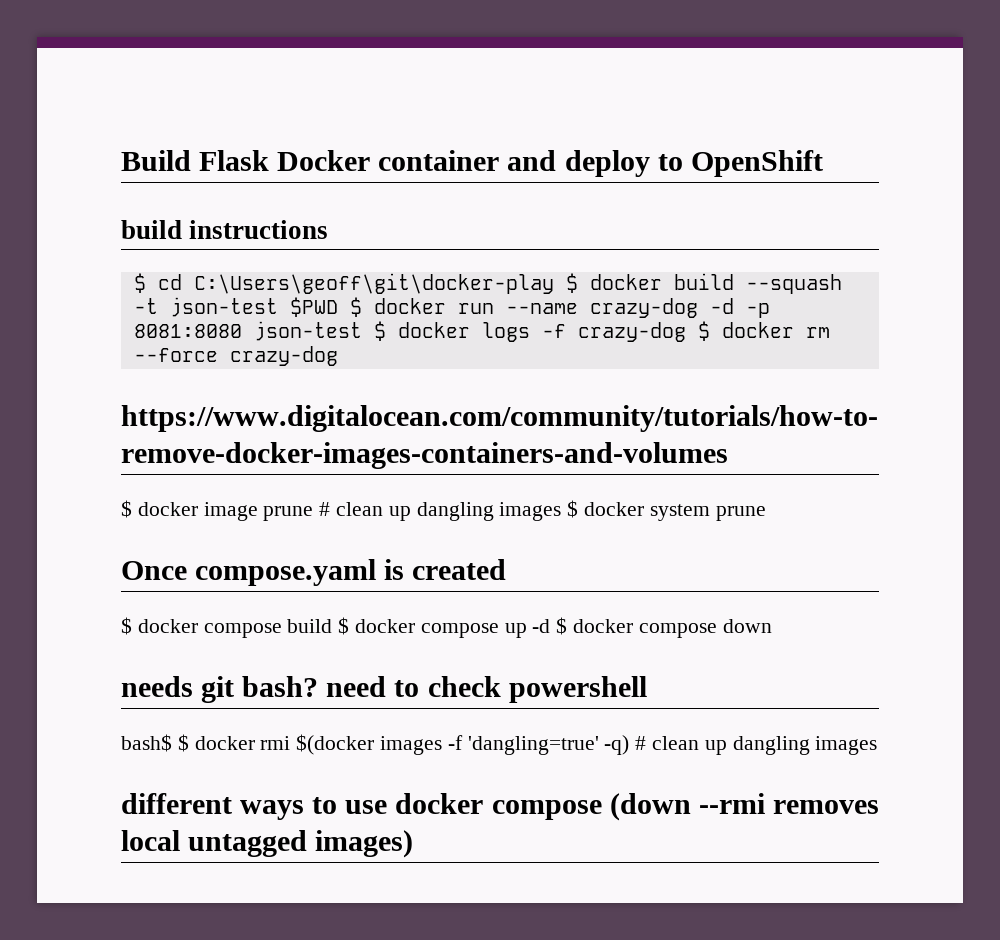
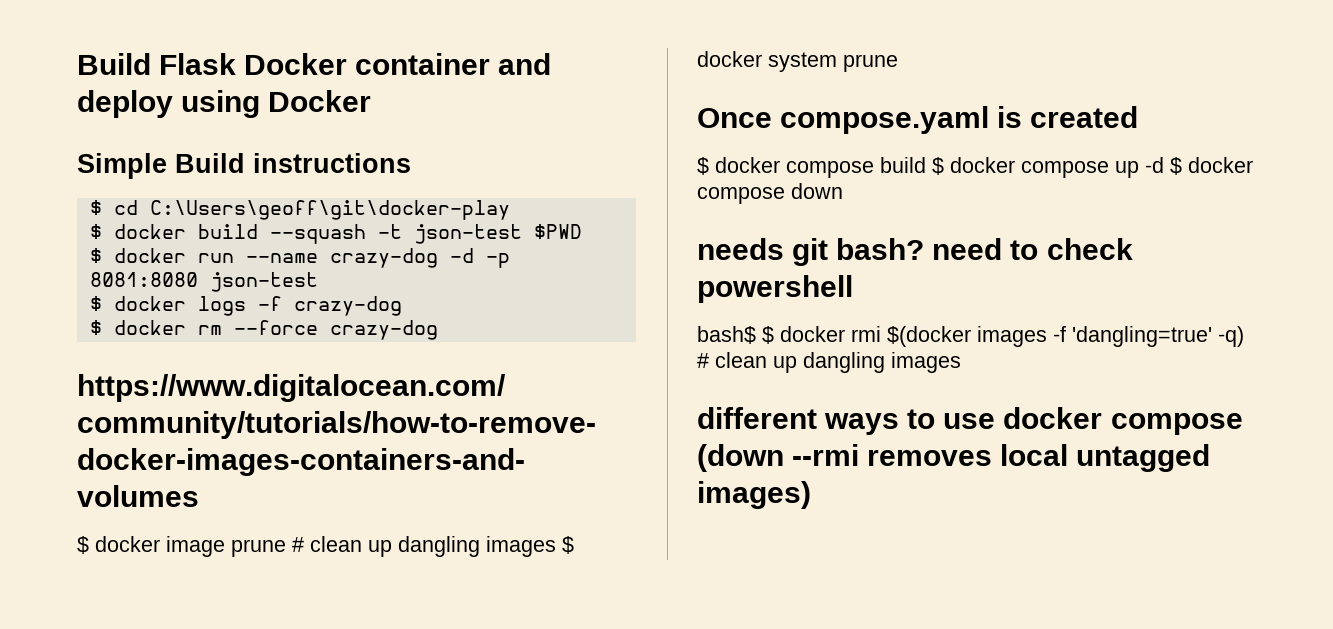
[657,150,823,177] [121,220,182,239] to OpenShift // build -> [181,90,372,118] [77,153,245,179] using Docker // Simple Build
(554, 283) none -> (510, 210) //
(338, 307) none -> (582, 231) //
(362, 331) none -> (318, 282) //
(686, 332) none -> (402, 306) //

